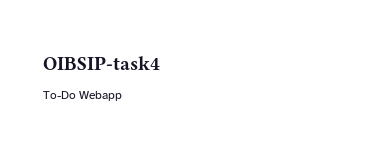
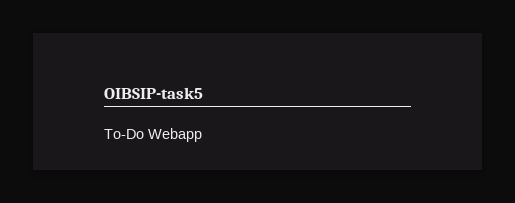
[43,56,160,70] OIBSIP-task4 -> [104,87,203,99] OIBSIP-task5

